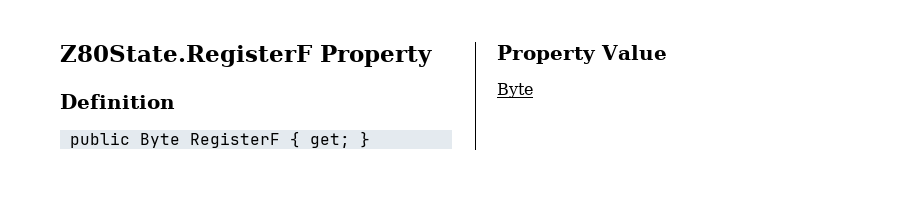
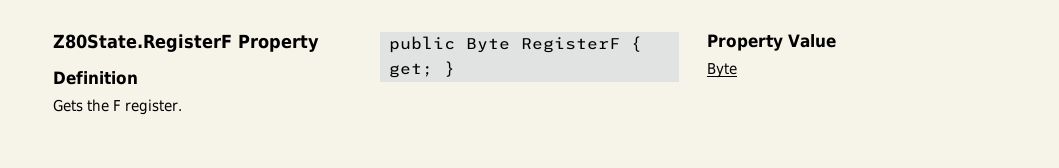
(175, 101) none -> [53,99,183,115] // Gets the F register.

